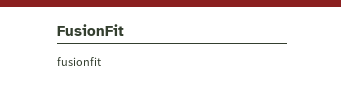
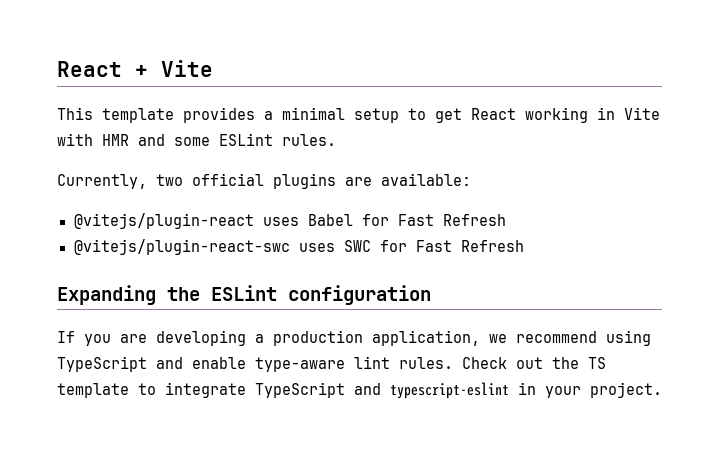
[57,24,124,36] [57,57,101,66] FusionFit // fusionfit -> [57,60,213,77] [57,107,660,123] [57,133,336,146] [57,173,471,189] [73,213,506,229] [73,239,524,255] [57,285,431,305] [57,330,651,346] [57,356,606,372] [57,382,662,399] React + Vite // This template provides a minimal setup to get React working in Vite with HMR and some ESLint rules. // Currently, two official plugins are available: // @vitejs/plugin-react uses Babel for Fast Refresh // @vitejs/plugin-react-swc uses SWC for Fast Refresh // Expanding the ESLint configuration // If you are developing a production application, we recommend using TypeScript and enable type-aware lint rules. Check out the TS template to integrate TypeScript and typescript-eslint in your project.

